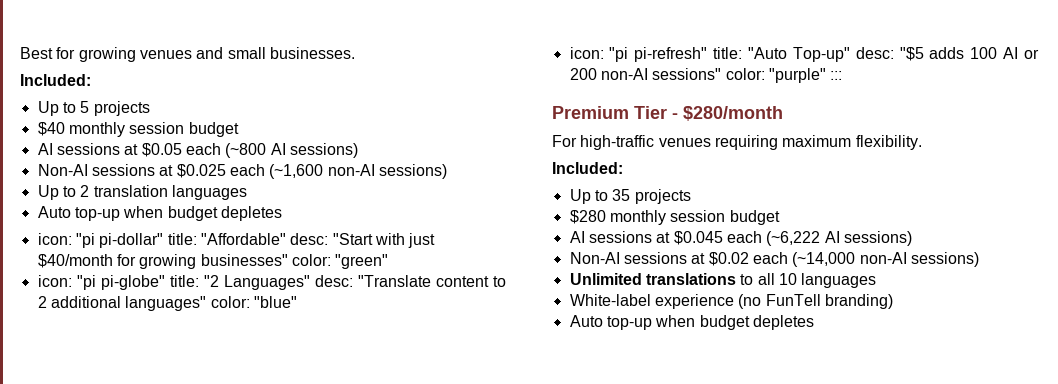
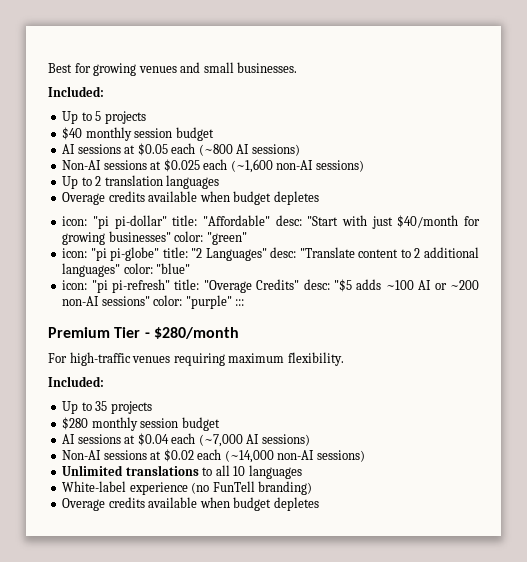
[37,206,120,221] Auto top-up -> [62,191,198,205] Overage credits available
[748,47,850,62] "Auto Top-up" -> [203,279,300,293] "Overage Credits"
[970,47,998,59] 100 -> [385,280,414,290] ~100
[569,68,597,80] 200 -> [449,280,479,290] ~200
[673,231,821,246] $0.045 each (~6,222 -> [137,433,243,447] $0.04 each (~7,000
[569,315,652,330] Auto top-up -> [62,497,198,511] Overage credits available

